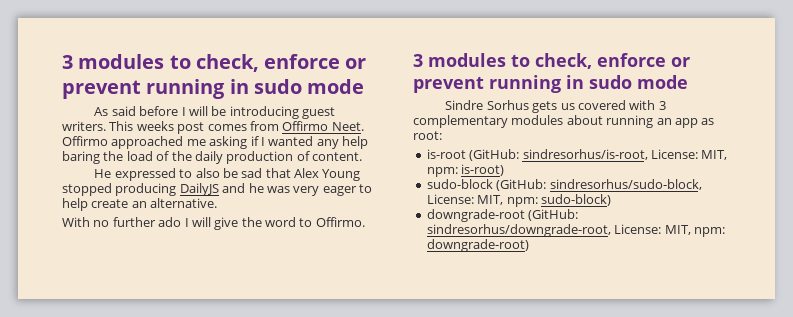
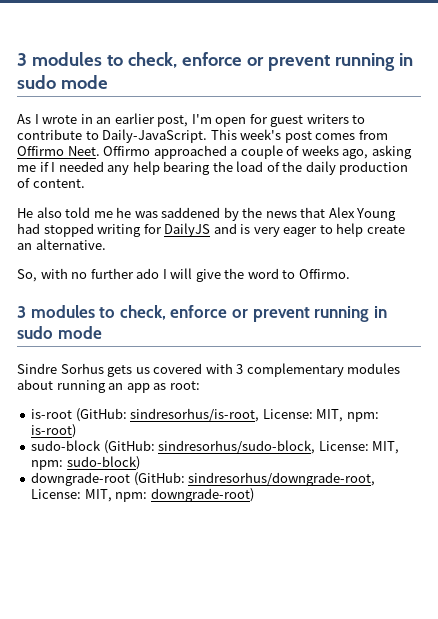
[111,106,336,119] [62,121,174,131] said before I will be introducing guest writers. This weeks -> [34,113,366,127] [17,129,282,143] I wrote in an earlier post, I'm open for guest writers to contribute to Daily-JavaScript. This week's
[186,136,248,149] me asking -> [230,145,412,159] [17,165,36,172] a couple of weeks ago, asking me
[268,136,314,146] wanted -> [58,161,104,172] needed
[62,151,100,164] baring -> [163,161,211,175] bearing
[114,168,361,181] [62,183,290,196] expressed to also be sad that Alex Young stopped producing DailyJS and he was -> [36,207,397,221] [17,223,251,237] also told me he was saddened by the news that Alex Young had stopped writing for DailyJS and is
[62,217,90,227] With -> [17,268,68,282] So, with

